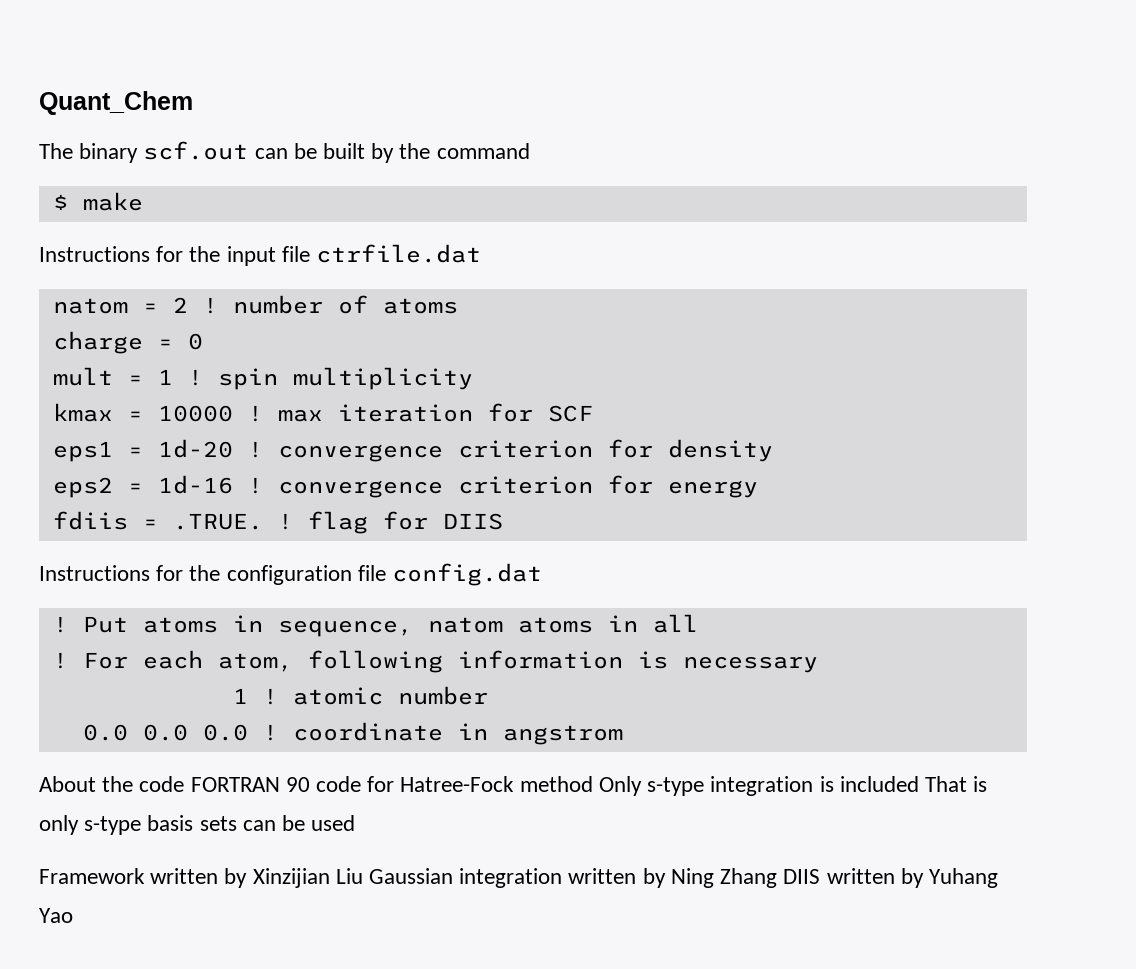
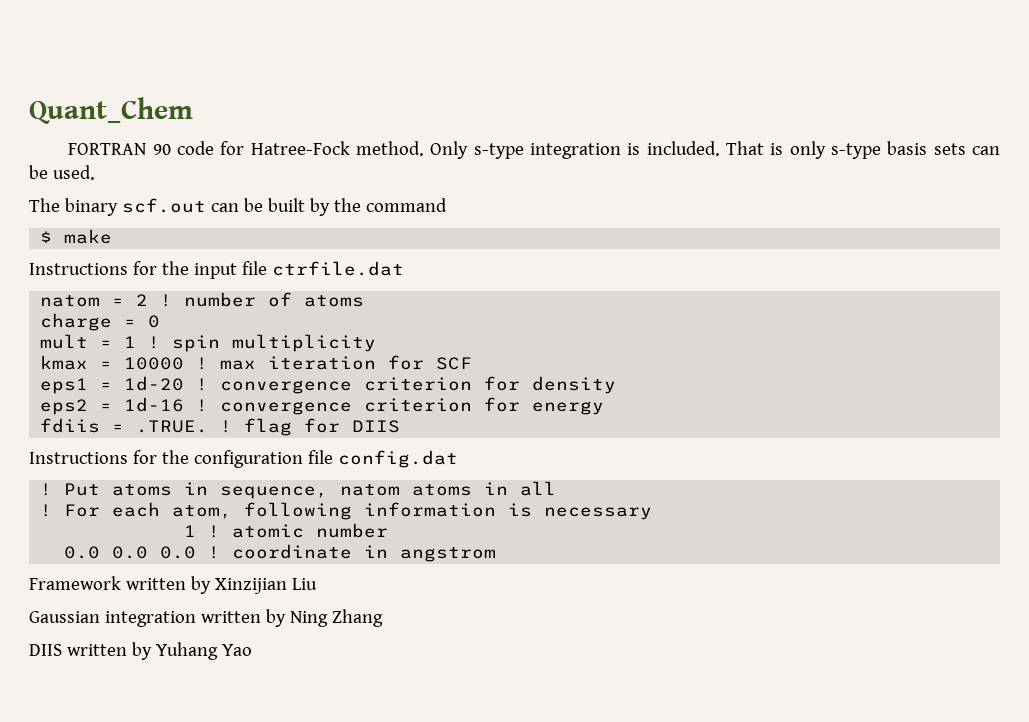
(193, 103) none -> [68,141,1001,159] [29,165,95,180] // FORTRAN 90 code for Hatree-Fock method. Only s-type integration is included. That is only s-type basis sets can be used.
[39,776,988,796] [39,815,356,835] // About the code FORTRAN 90 code for Hatree-Fock method Only s-type integration is included That is only s-type basis sets can be used -> (497, 554) none
(363, 876) none -> (317, 584) //
(778, 878) none -> (383, 618) //

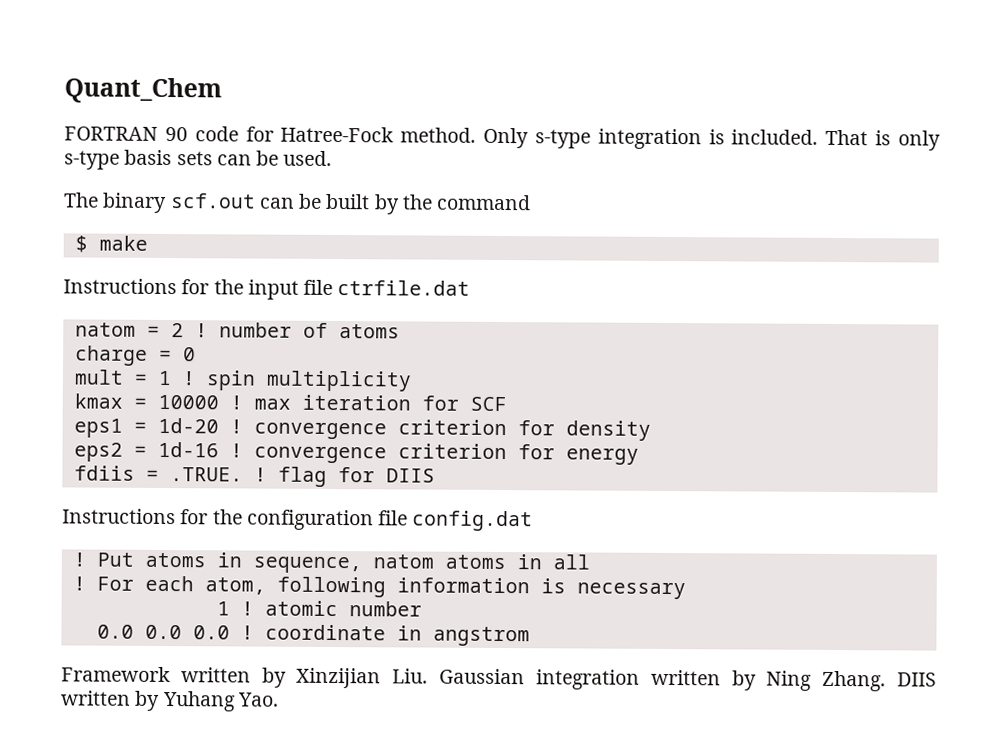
[291,578,317,590] Liu // -> [392,668,429,684] Liu.
[331,609,383,627] Zhang // -> [822,670,887,692] Zhang.
[221,644,252,656] Yao -> [237,692,279,707] Yao.

